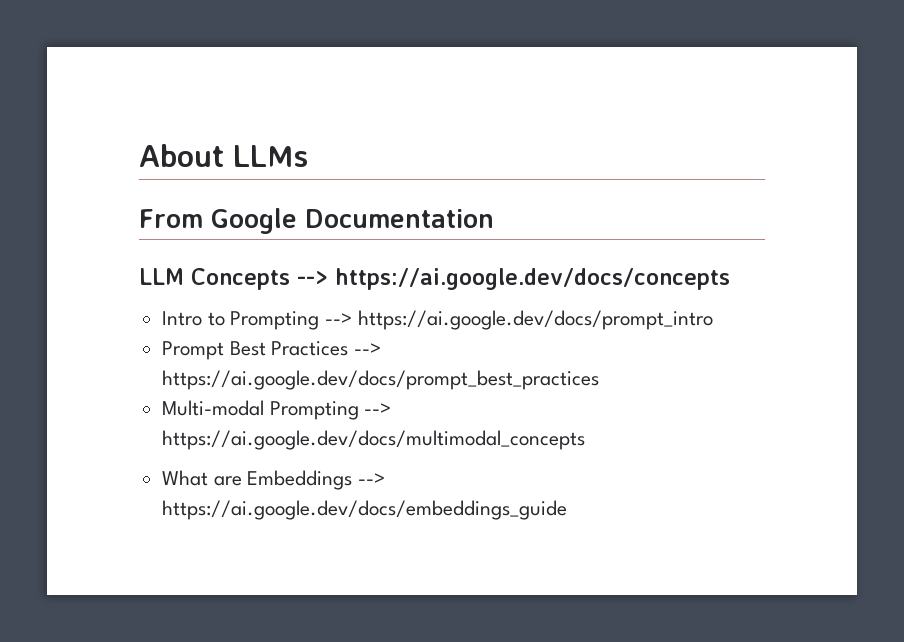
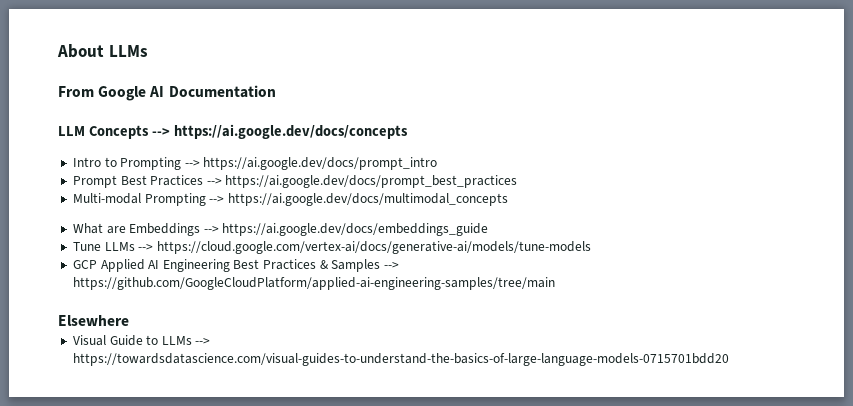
(297, 221) none -> [149,86,165,97] AI
(568, 510) none -> [72,241,591,254] [72,259,400,272] [72,277,555,290] [58,315,129,326] [72,335,211,346] [72,353,729,366] // Tune LLMs --> https://cloud.google.com/vertex-ai/docs/generative-ai/models/tune-models // GCP Applied AI Engineering Best Practices & Samples --> https://github.com/GoogleCloudPlatform/applied-ai-engineering-samples/tree/main // Elsewhere // Visual Guide to LLMs --> https://towardsdatascience.com/visual-guides-to-understand-the-basics-of-large-language-models-0715701bdd20

